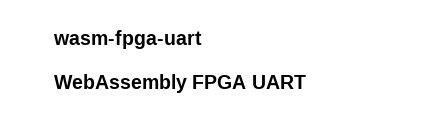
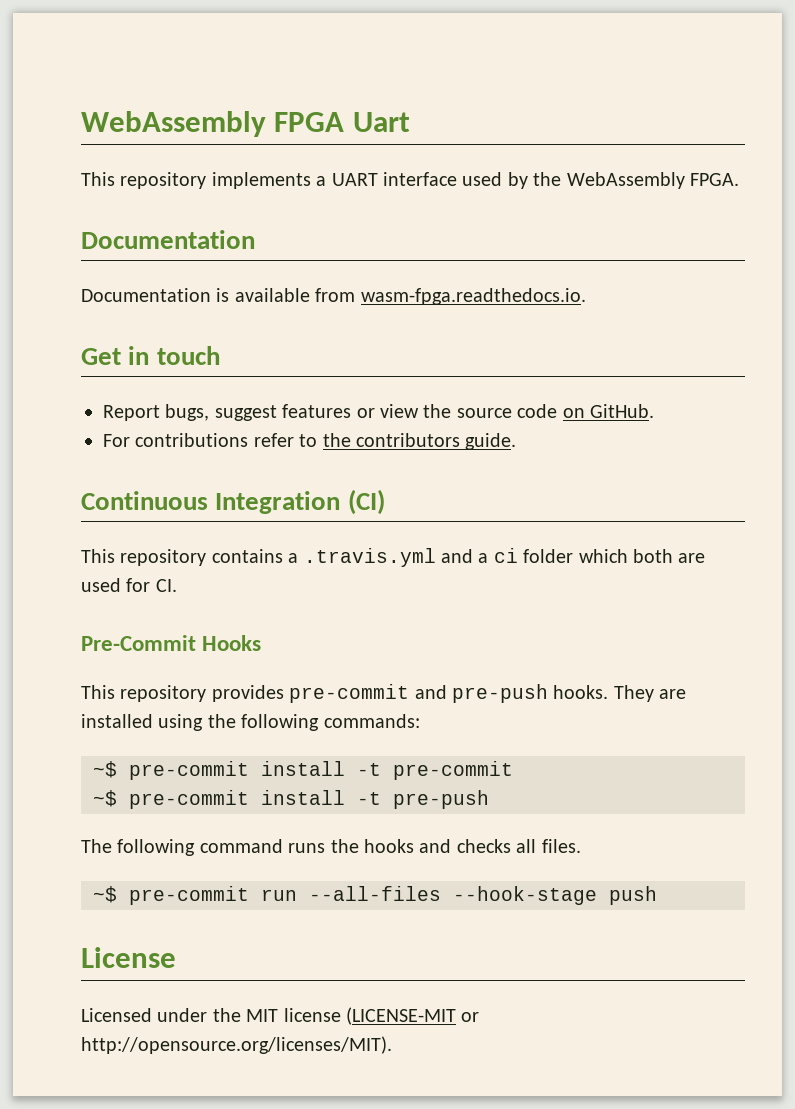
[53,30,202,49] wasm-fpga-uart // -> (81, 124) none
[251,75,306,89] UART -> [352,112,410,132] [81,172,739,189] [81,230,255,249] [81,288,586,305] [81,346,220,365] [103,404,654,421] [103,433,517,450] [81,489,385,515] [81,548,706,567] [81,578,177,592] [81,635,262,651] [81,684,687,703] [81,714,420,731] [93,761,513,780] [93,790,489,809] [81,839,581,856] [93,886,657,905] [81,947,176,968] [81,1007,480,1025] [81,1036,392,1054] Uart // This repository implements a UART interface used by the WebAssembly FPGA. // Documentation // Documentation is available from wasm-fpga.readthedocs.io. // Get in touch // Report bugs, suggest features or view the source code on GitHub. // For contributions refer to the contributors guide. // Continuous Integration (CI) // This repository contains a .travis.yml and a ci folder which both are used for CI. // Pre-Commit Hooks // This repository provides pre-commit and pre-push hooks. They are installed using the following commands: // ~$ pre-commit install -t pre-commit // ~$ pre-commit install -t pre-push // The following command runs the hooks and checks all files. // ~$ pre-commit run --all-files --hook-stage push // License // Licensed under the MIT license (LICENSE-MIT or http://opensource.org/licenses/MIT).

